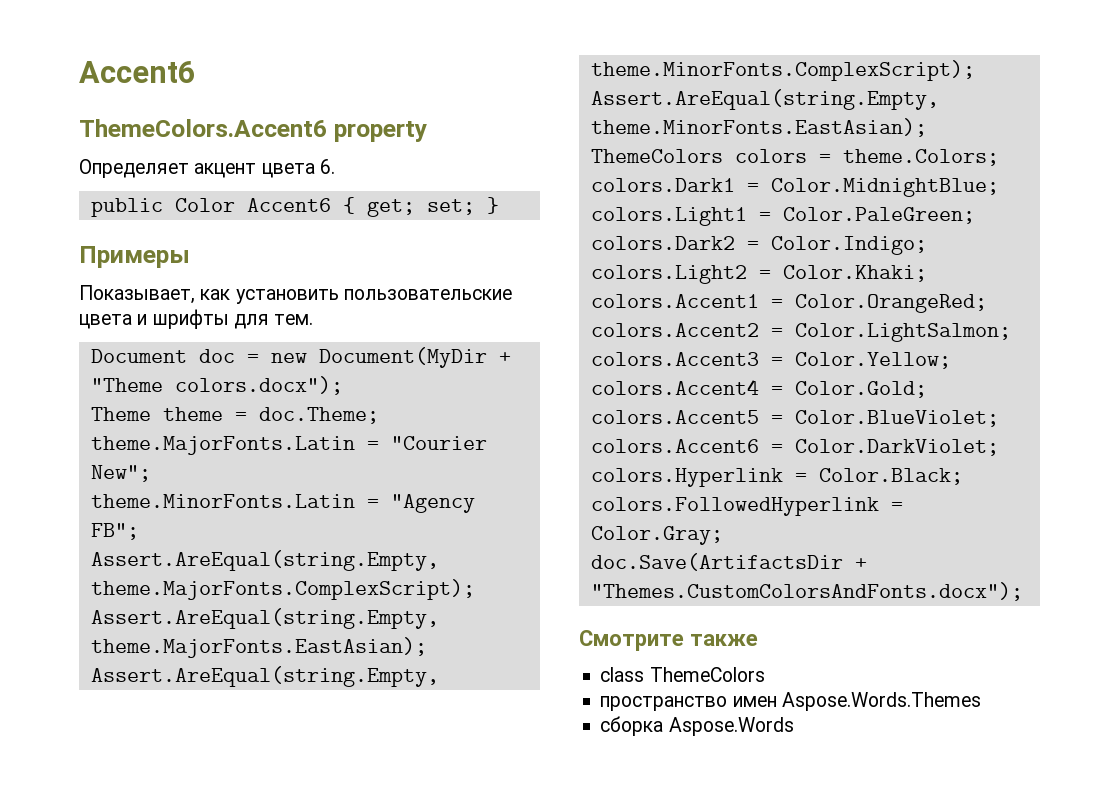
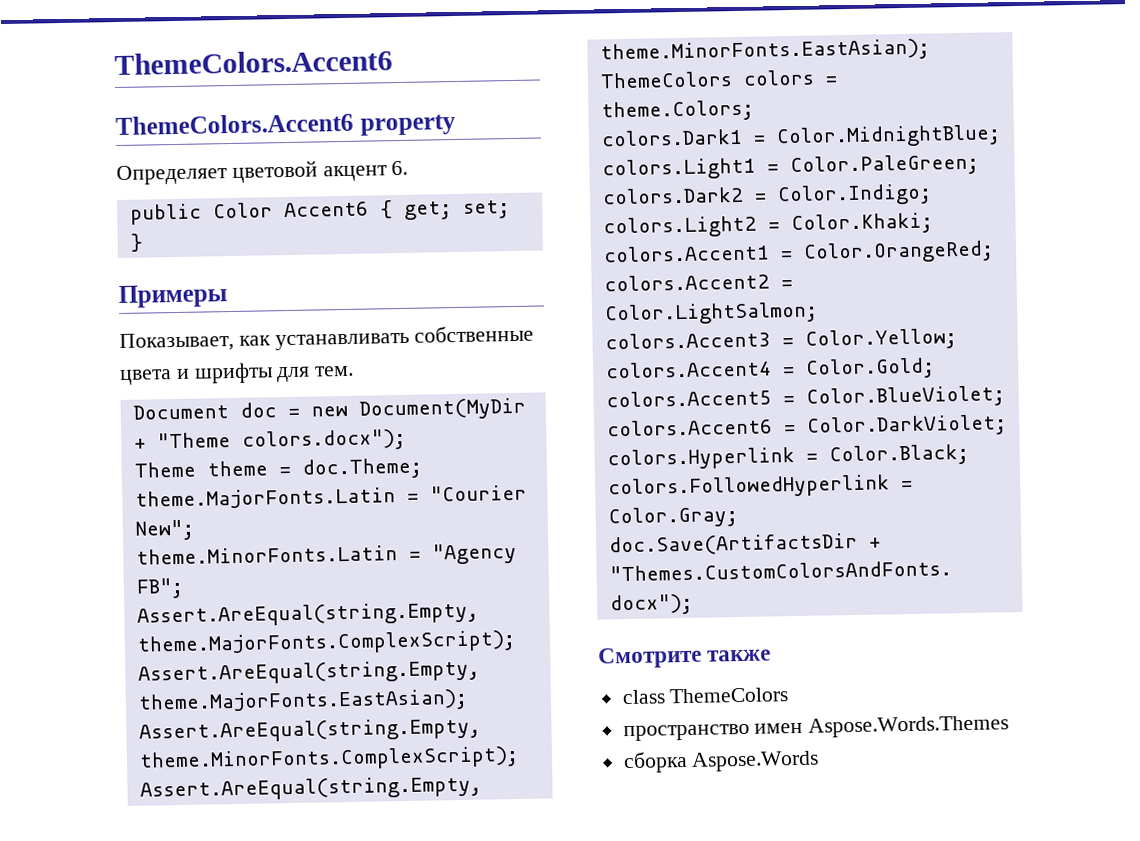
[79,61,196,83] Accent6 -> [114,49,393,76] ThemeColors.Accent6
[194,163,315,178] акцент цвета -> [231,160,388,183] цветовой акцент
[235,289,512,304] установить пользовательские -> [274,324,535,351] устанавливать собственные

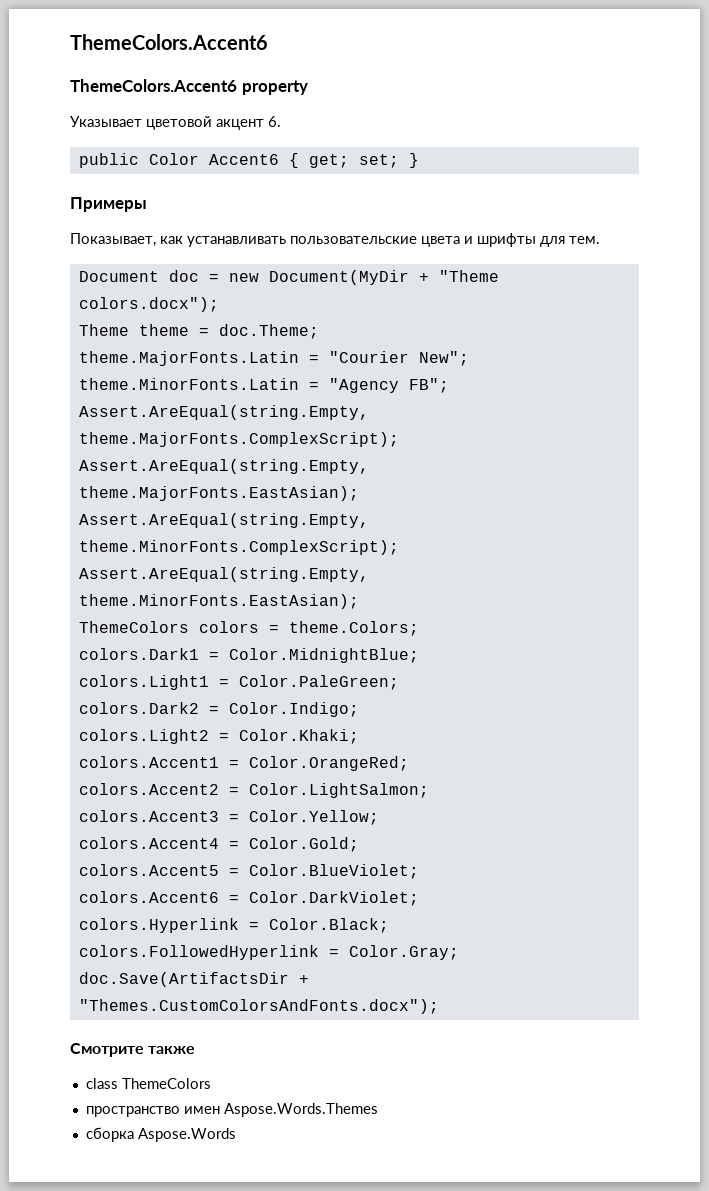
[116,164,228,186] Определяет -> [70,116,142,127] Указывает
[414,324,535,343] собственные -> [290,236,417,244] пользовательские

